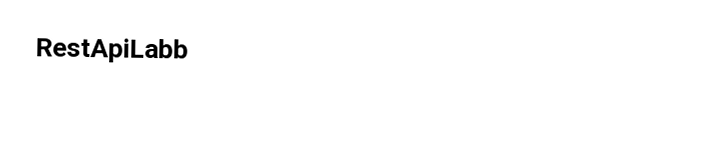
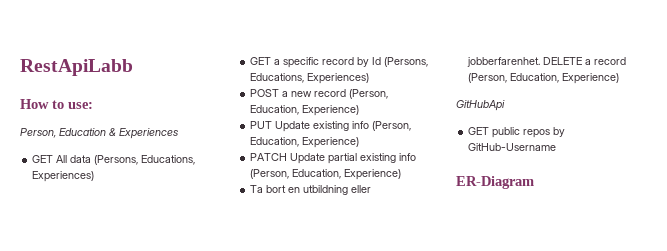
(189, 50) none -> [20,99,93,109] [20,128,178,139] [32,155,196,165] [32,171,95,182] [250,57,429,68] [250,73,370,84] [250,89,389,99] [250,105,360,116] [250,121,412,132] [250,137,360,148] [250,153,417,164] [250,169,402,180] [250,185,372,195] [467,57,627,67] [468,73,620,84] [456,100,505,111] [468,127,566,138] [468,143,557,151] [456,176,534,189] // How to use: // Person, Education & Experiences // GET All data (Persons, Educations, Experiences) // GET a specific record by Id (Persons, Educations, Experiences) // POST a new record (Person, Education, Experience) // PUT Update existing info (Person, Education, Experience) // PATCH Update partial existing info (Person, Education, Experience) // Ta bort en utbildning eller jobberfarenhet. DELETE a record (Person, Education, Experience) // GitHubApi // GET public repos by GitHub-Username // ER-Diagram

